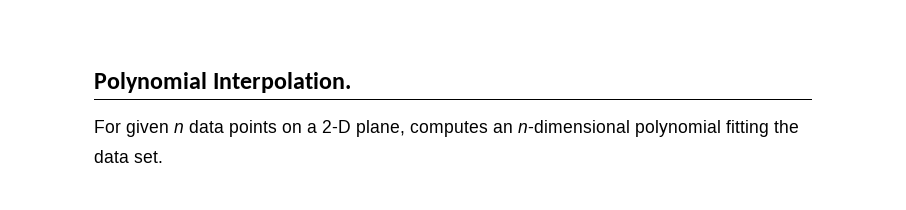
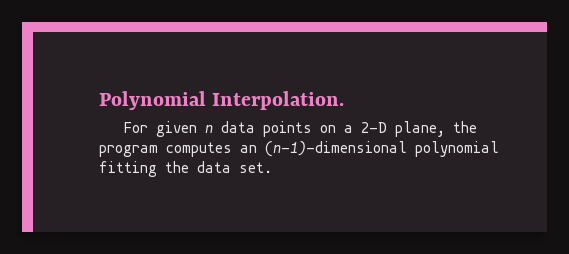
(405, 128) none -> [453,121,478,133] [99,145,158,157] the program
[518,120,630,133] n-dimensional -> [265,141,407,157] (n-1)-dimensional

